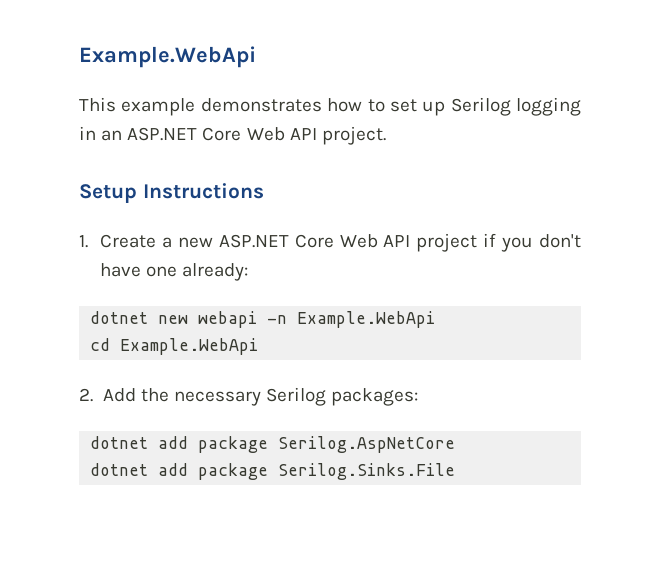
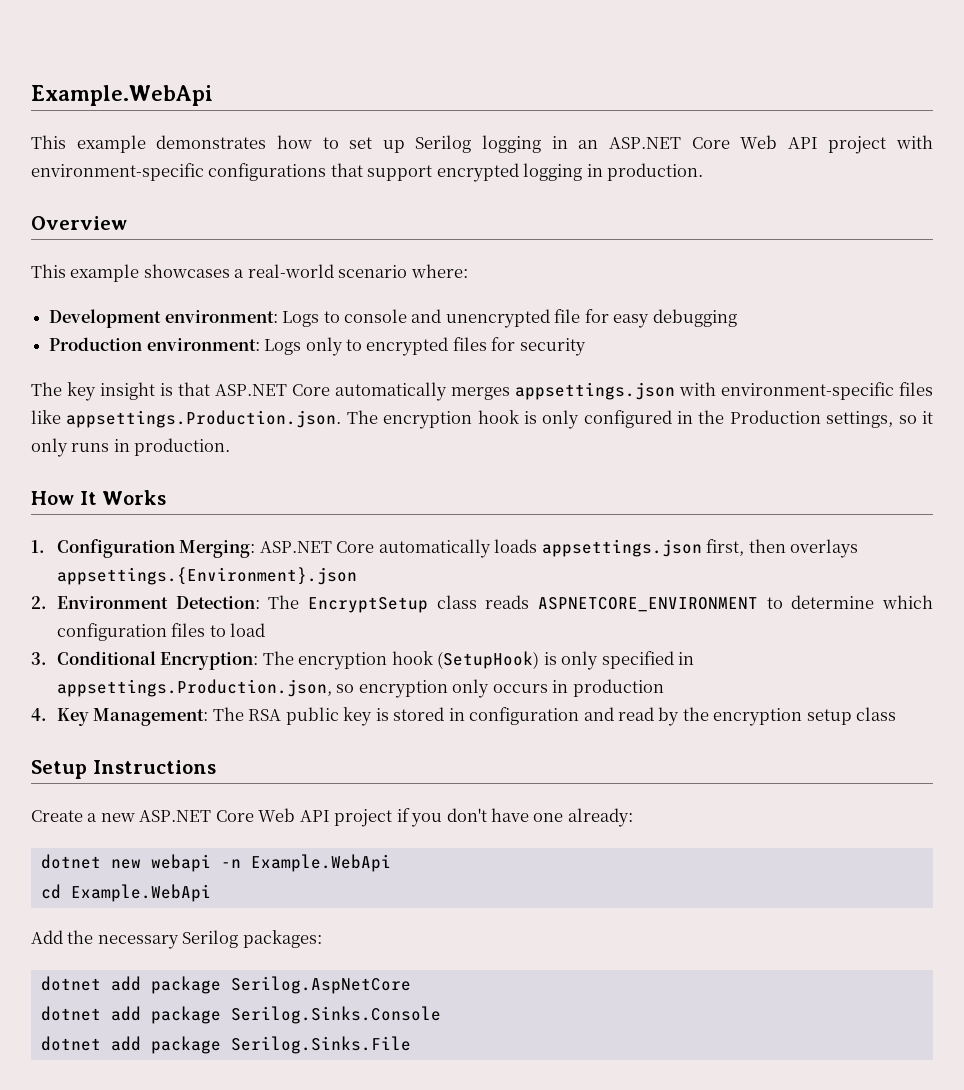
[321,126,386,145] project. -> [828,135,933,154] [31,163,704,182] [31,216,127,230] [31,264,468,282] [49,309,737,328] [49,337,586,356] [31,382,933,401] [31,410,933,429] [31,438,231,457] [31,490,167,505] [31,539,859,558] [57,567,358,585] [31,595,933,613] [57,623,266,641] [31,651,695,670] [57,679,664,698] [31,707,897,726] project with environment-specific configurations that support encrypted logging in production. // Overview // This example showcases a real-world scenario where: // Development environment: Logs to console and unencrypted file for easy debugging // Production environment: Logs only to encrypted files for security // The key insight is that ASP.NET Core automatically merges appsettings.json with environment-specific files like appsettings.Production.json. The encryption hook is only configured in the Production settings, so it only runs in production. // How It Works // 1. Configuration Merging: ASP.NET Core automatically loads appsettings.json first, then overlays appsettings.{Environment}.json // 2. Environment Detection: The EncryptSetup class reads ASPNETCORE_ENVIRONMENT to determine which configuration files to load // 3. Conditional Encryption: The encryption hook (SetupHook) is only specified in appsettings.Production.json, so encryption only occurs in production // 4. Key Management: The RSA public key is stored in configuration and read by the encryption setup class
[79,235,88,248] 1. -> (216, 767) none
[79,388,93,402] 2. -> (211, 893) none
(456, 444) none -> [40,1006,441,1024] // dotnet add package Serilog.Sinks.Console

